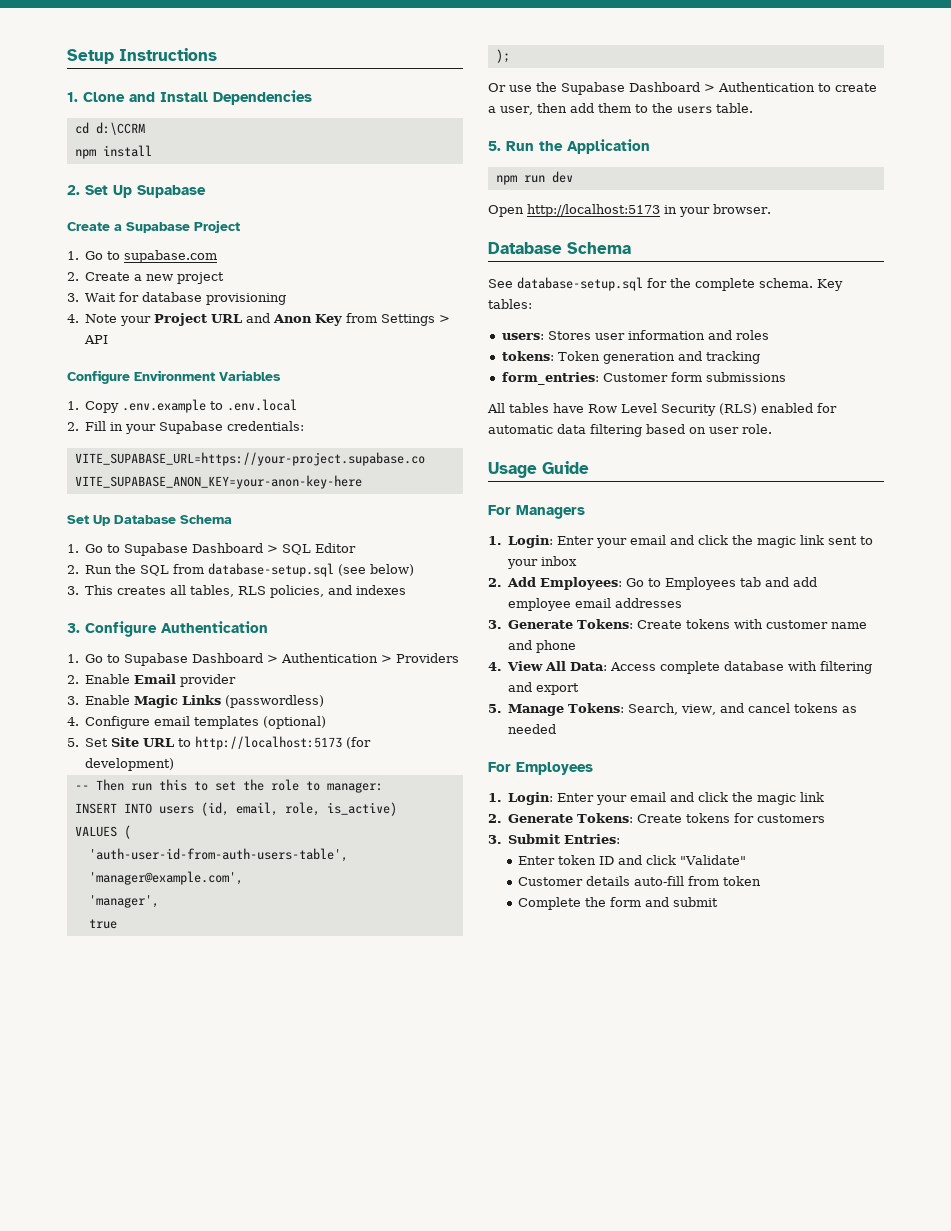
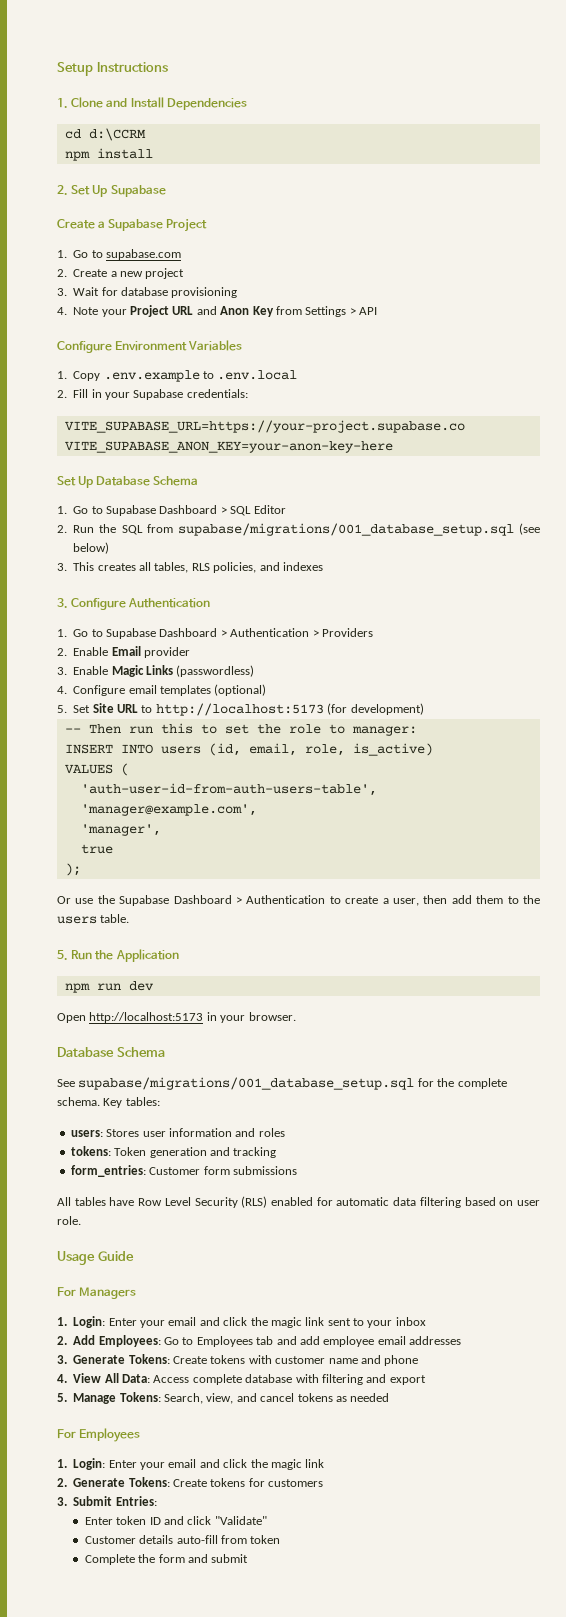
[208,563,335,577] database-setup.sql -> [177,523,514,536] supabase/migrations/001_database_setup.sql
[517,277,643,291] database-setup.sql -> [78,1077,415,1090] supabase/migrations/001_database_setup.sql

